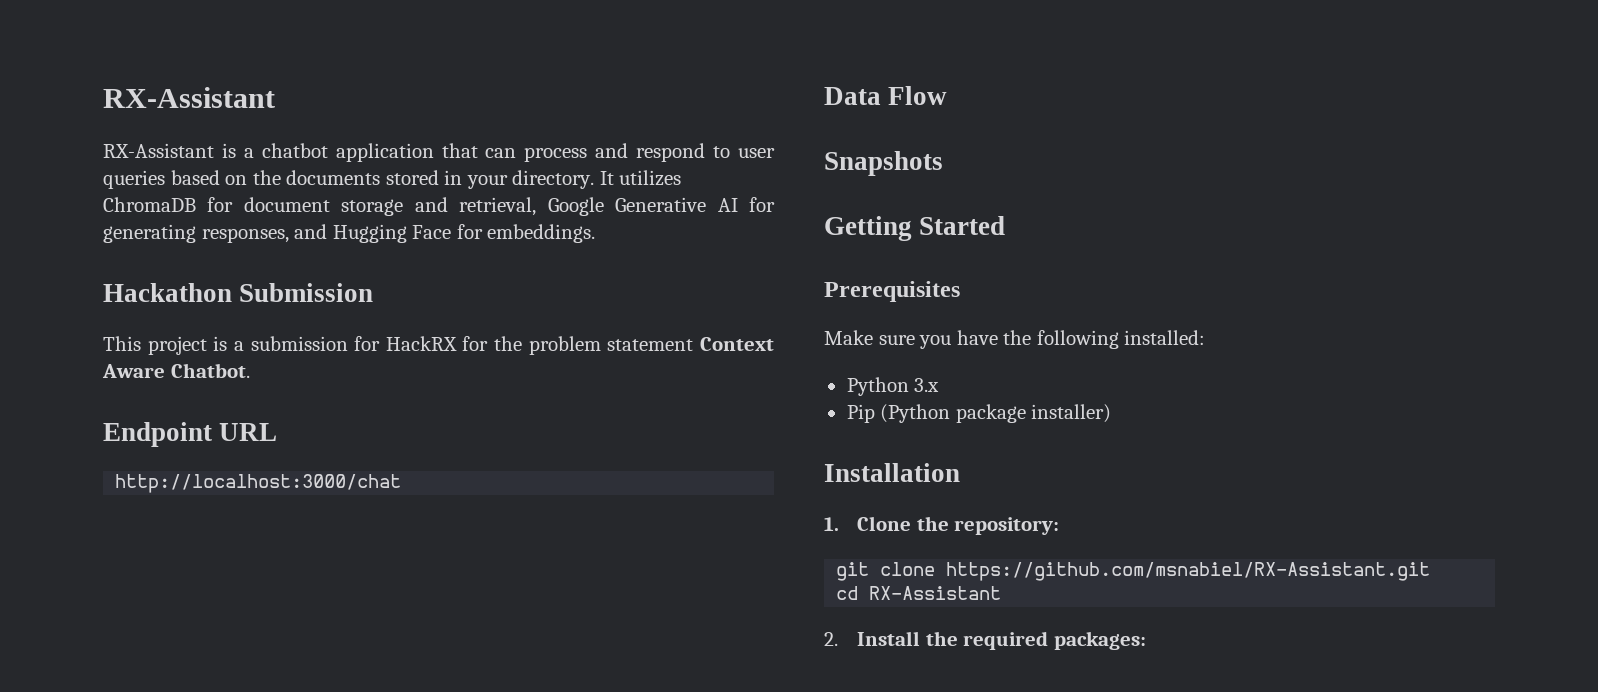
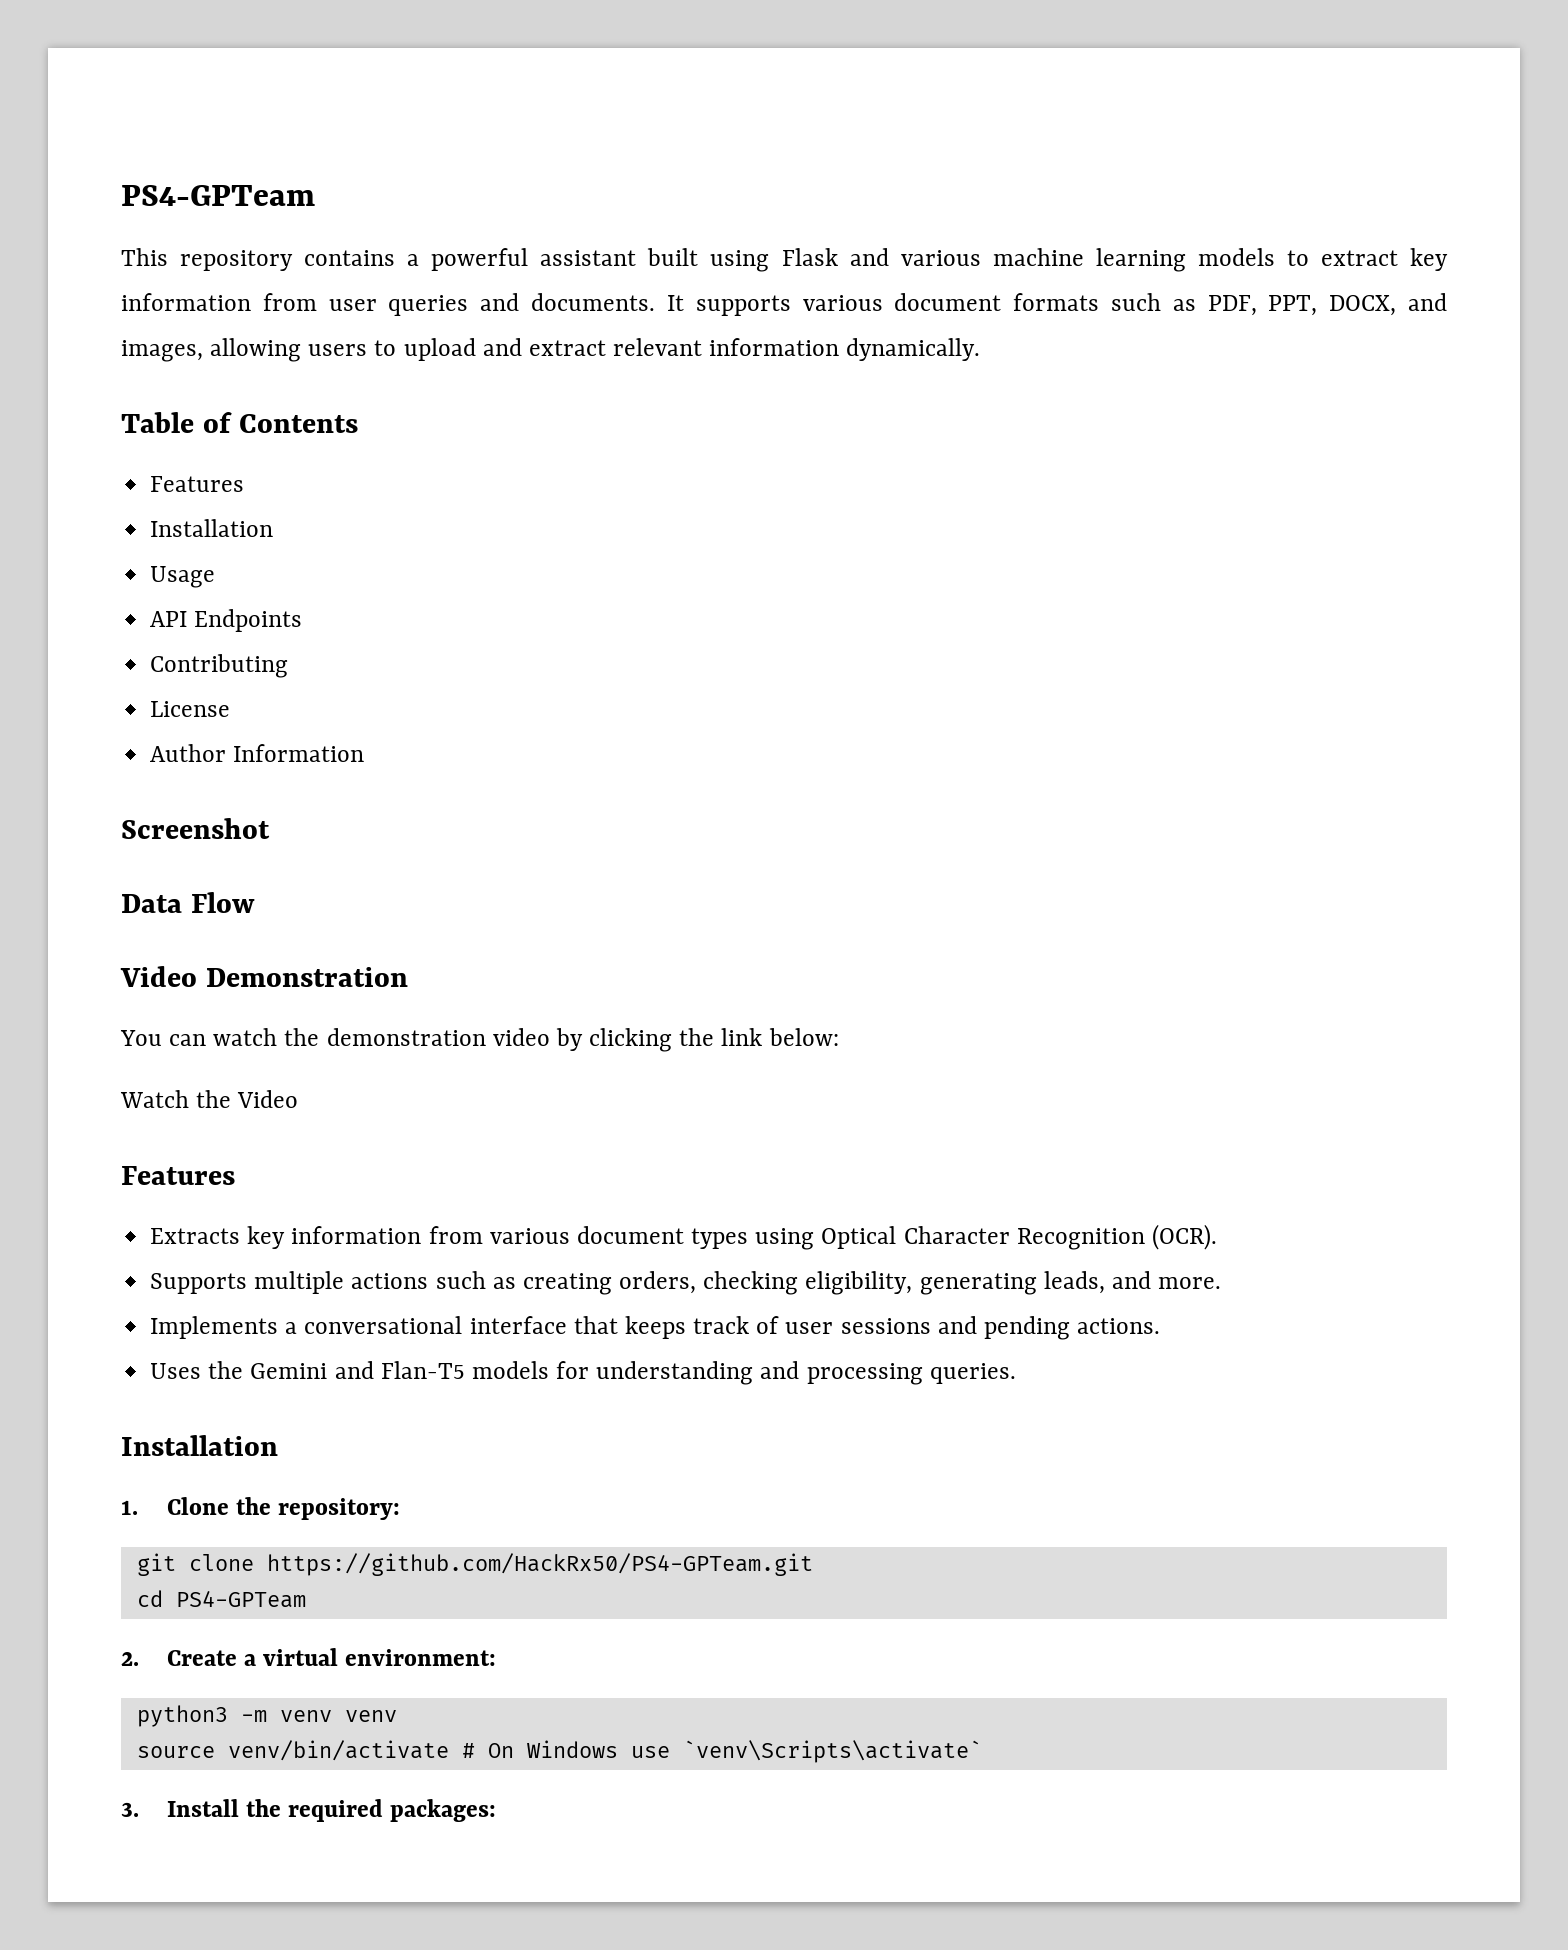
[103,87,275,108] [103,143,775,162] [103,170,682,189] [103,197,776,216] [103,224,596,243] [103,283,374,302] [103,336,774,355] [102,363,250,378] [103,422,278,447] [115,474,402,493] [824,86,948,105] [824,151,943,176] [824,216,1006,241] [824,281,960,302] [824,330,1206,349] [846,377,940,396] [846,404,1112,423] RX-Assistant // RX-Assistant is a chatbot application that can process and respond to user queries based on the documents stored in your directory. It utilizes ChromaDB for document storage and retrieval, Google Generative AI for generating responses, and Hugging Face for embeddings. // Hackathon Submission // This project is a submission for HackRX for the problem statement Context Aware Chatbot. // Endpoint URL // http://localhost:3000/chat // Data Flow // Snapshots // Getting Started // Prerequisites // Make sure you have the following installed: // Python 3.x // Pip (Python package installer) -> [121,185,315,206] [121,248,1448,272] [121,293,1447,316] [121,338,981,362] [121,412,358,433] [150,476,245,492] [150,519,274,537] [150,566,216,588] [150,609,303,632] [150,654,289,678] [150,701,231,717] [150,744,365,762] [121,818,270,839] [121,892,255,913] [120,966,408,987] [120,1028,839,1052] [120,1090,299,1108] [121,1166,235,1185] [150,1224,1217,1250] [150,1271,1222,1295] [150,1316,1161,1340] [150,1361,1016,1385] PS4-GPTeam // This repository contains a powerful assistant built using Flask and various machine learning models to extract key information from user queries and documents. It supports various document formats such as PDF, PPT, DOCX, and images, allowing users to upload and extract relevant information dynamically. // Table of Contents // Features // Installation // Usage // API Endpoints // Contributing // License // Author Information // Screenshot // Data Flow // Video Demonstration // You can watch the demonstration video by clicking the link below: // Watch the Video // Features // Extracts key information from various document types using Optical Character Recognition (OCR). // Supports multiple actions such as creating orders, checking eligibility, generating leads, and more. // Implements a conversational interface that keeps track of user sessions and pending actions. // Uses the Gemini and Flan-T5 models for understanding and processing queries.
[946,562,1431,581] https://github.com/msnabiel/RX-Assistant.git -> [266,1553,813,1576] https://github.com/HackRx50/PS4-GPTeam.git
[869,586,1002,600] [824,632,838,646] RX-Assistant // 2. -> [175,1591,306,1608] [121,1648,497,1666] [136,1705,397,1727] [136,1740,982,1763] [121,1802,139,1817] PS4-GPTeam // 2. Create a virtual environment: // python3 -m venv venv // source venv/bin/activate # On Windows use `venv\Scripts\activate` // 3.

